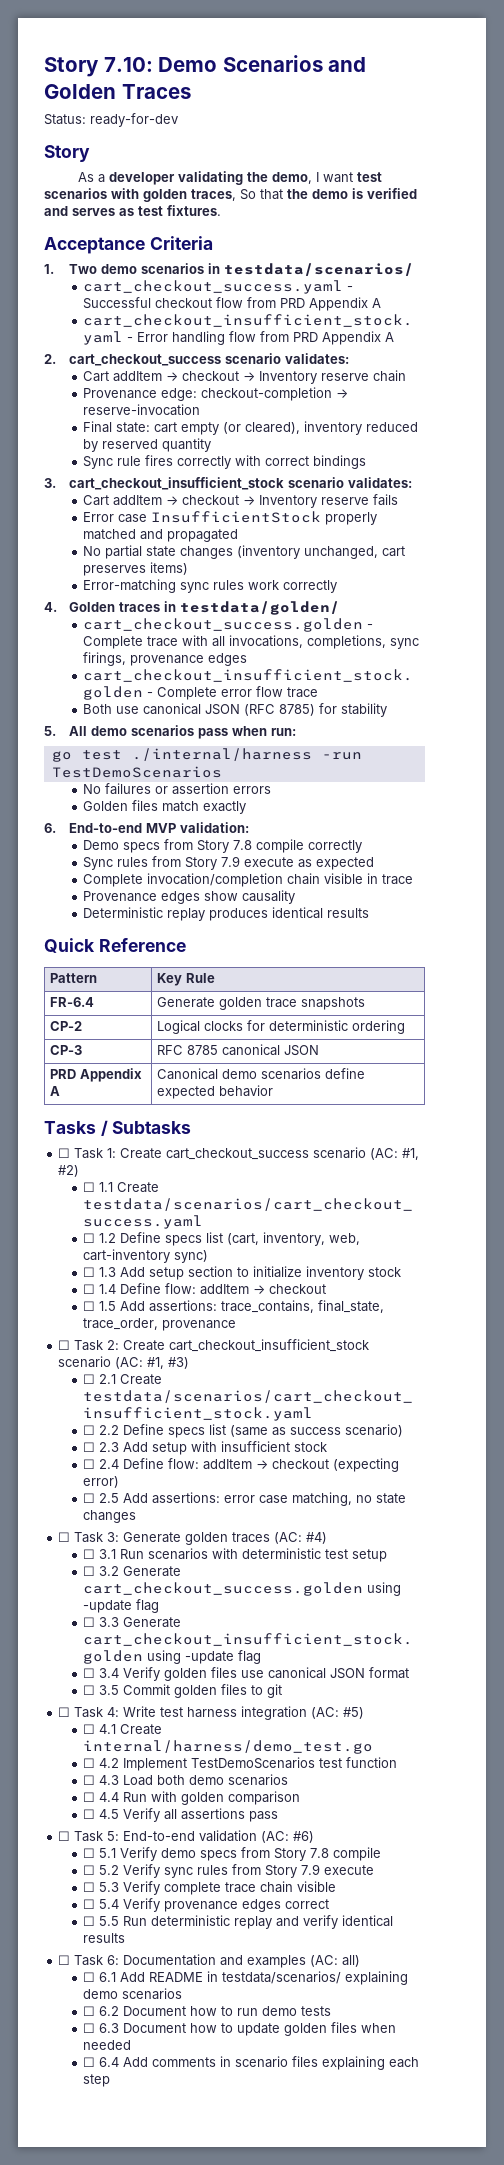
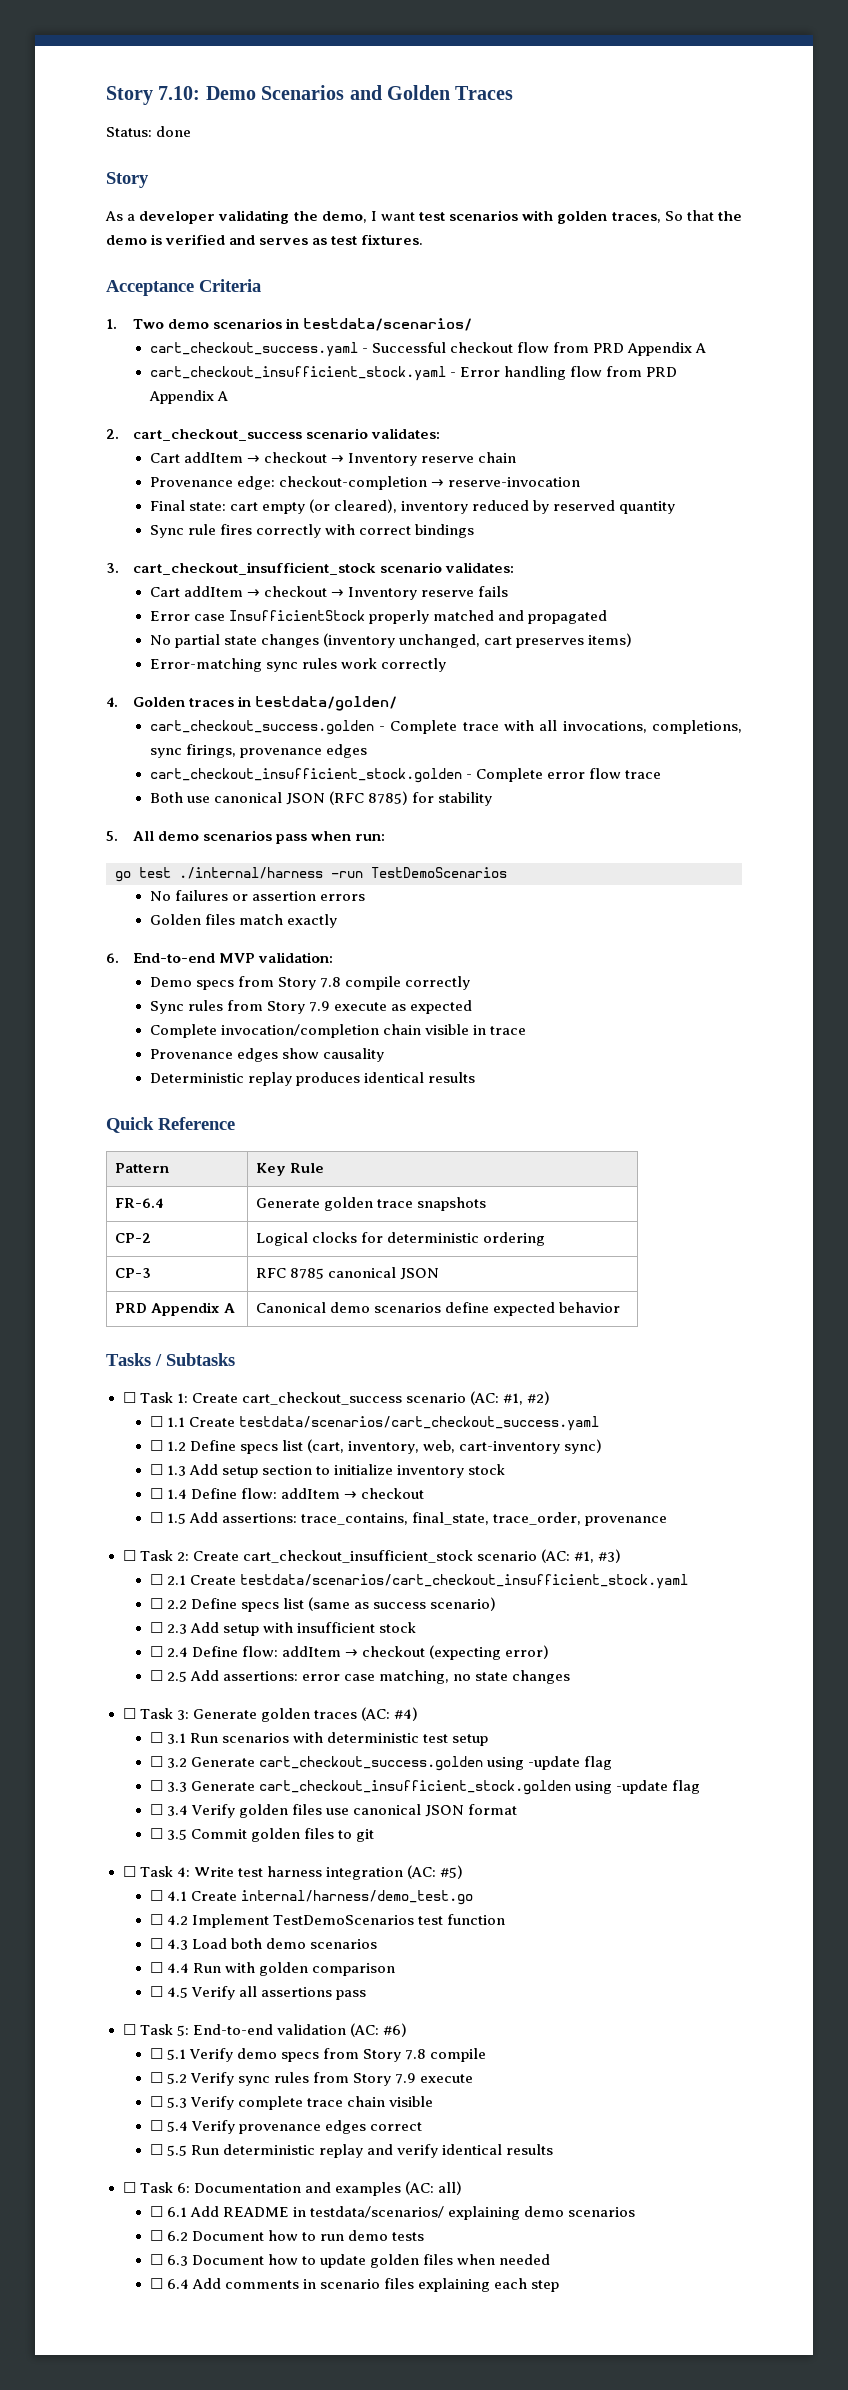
[90,113,178,127] ready-for-dev -> [156,126,192,137] done

